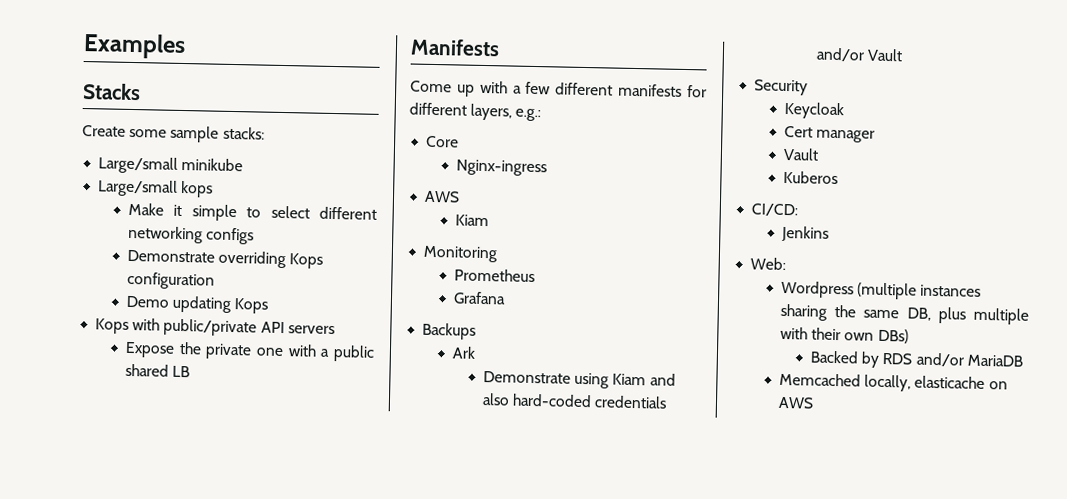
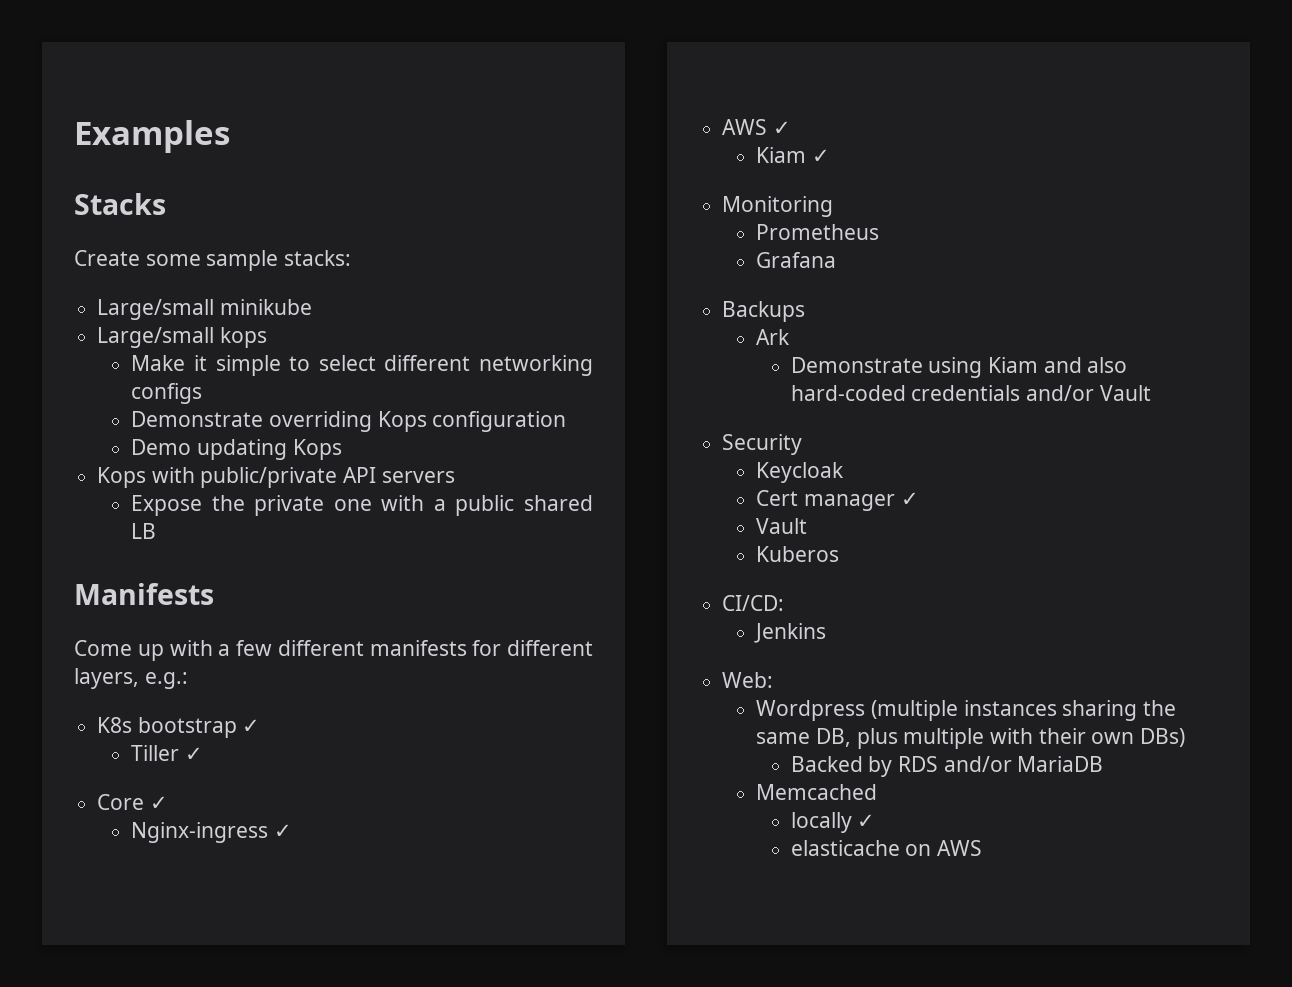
(542, 115) none -> [97,717,261,738] [131,745,203,761] // K8s bootstrap ✓ // Tiller ✓
(460, 141) none -> [149,796,168,810] ✓
[424,190,461,203] [455,214,490,227] // AWS // Kiam -> [273,824,292,838] [722,119,791,135] [756,147,830,163] ✓ // AWS ✓ // Kiam ✓
(876, 136) none -> [900,492,919,506] ✓
[864,374,912,392] locally, -> [790,812,876,833] // locally ✓ //

